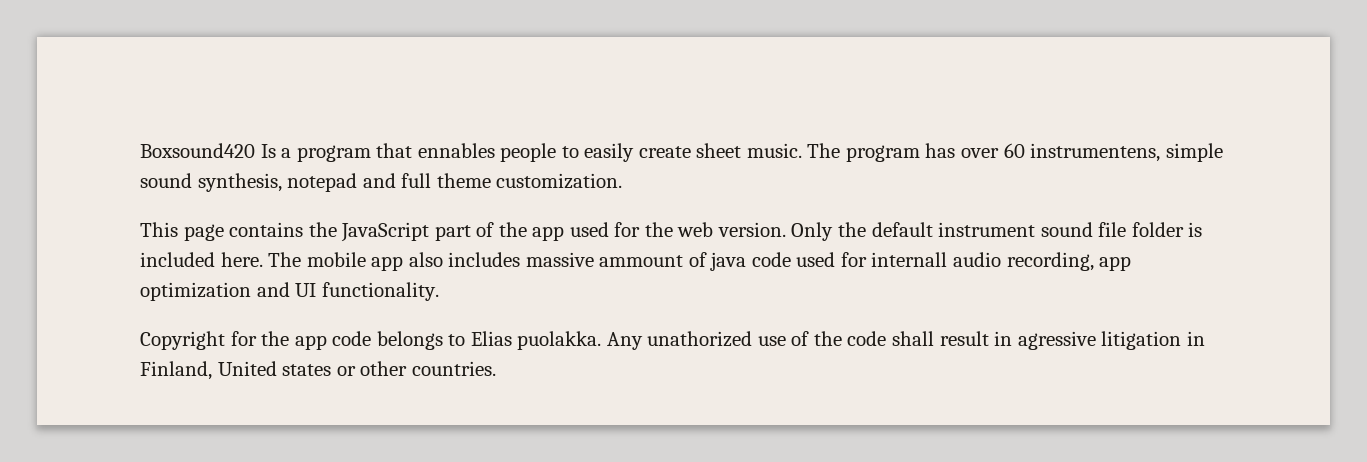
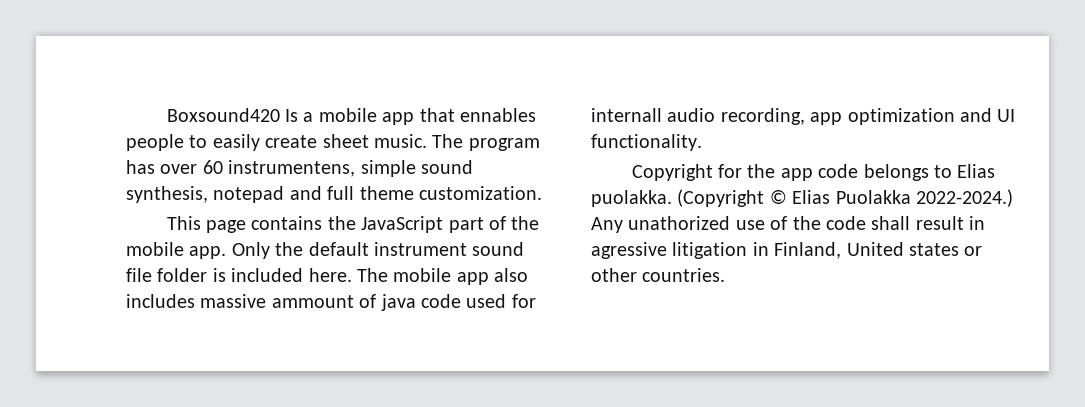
[296,145,371,162] program -> [318,108,415,125] mobile app
[532,222,786,241] app used for the web version. -> [126,242,227,259] mobile app.
(602, 340) none -> [677,189,1013,207] (Copyright © Elias Puolakka 2022-2024.)

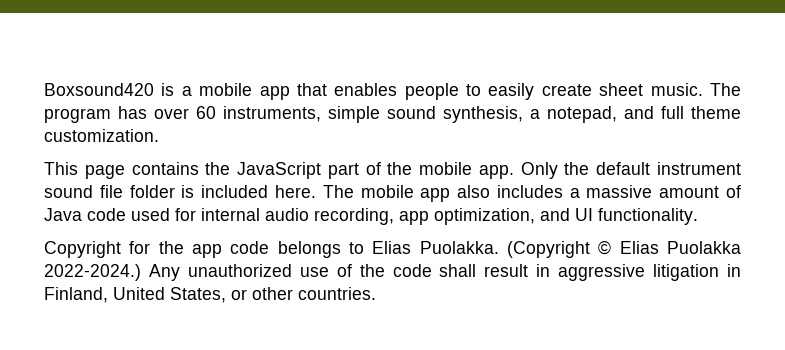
[285,109,299,122] Is -> [161,83,175,96] is
[460,108,537,122] ennables -> [334,83,398,96] enables
[228,160,356,177] instrumentens, -> [223,106,321,122] instruments,
[213,186,285,203] notepad -> [530,106,617,123] a notepad,
[200,294,416,311] massive ammount of java -> [569,185,742,198] [44,208,82,221] a massive amount of Java
[591,108,662,122] internall -> [201,208,260,221] internal
[847,108,955,125] optimization -> [434,208,535,225] optimization,
[591,190,672,207] puolakka. -> [419,241,499,254] Puolakka.
[628,216,731,230] unathorized -> [187,264,292,277] unauthorized
[591,242,667,259] agressive -> [558,264,646,281] aggressive
[909,243,959,256] states -> [170,287,226,303] States,

